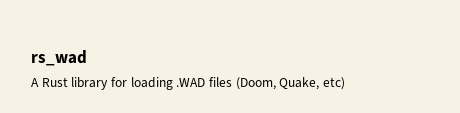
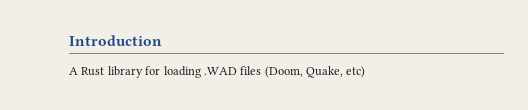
[31,50,87,66] rs_wad -> [69,35,162,46] Introduction

